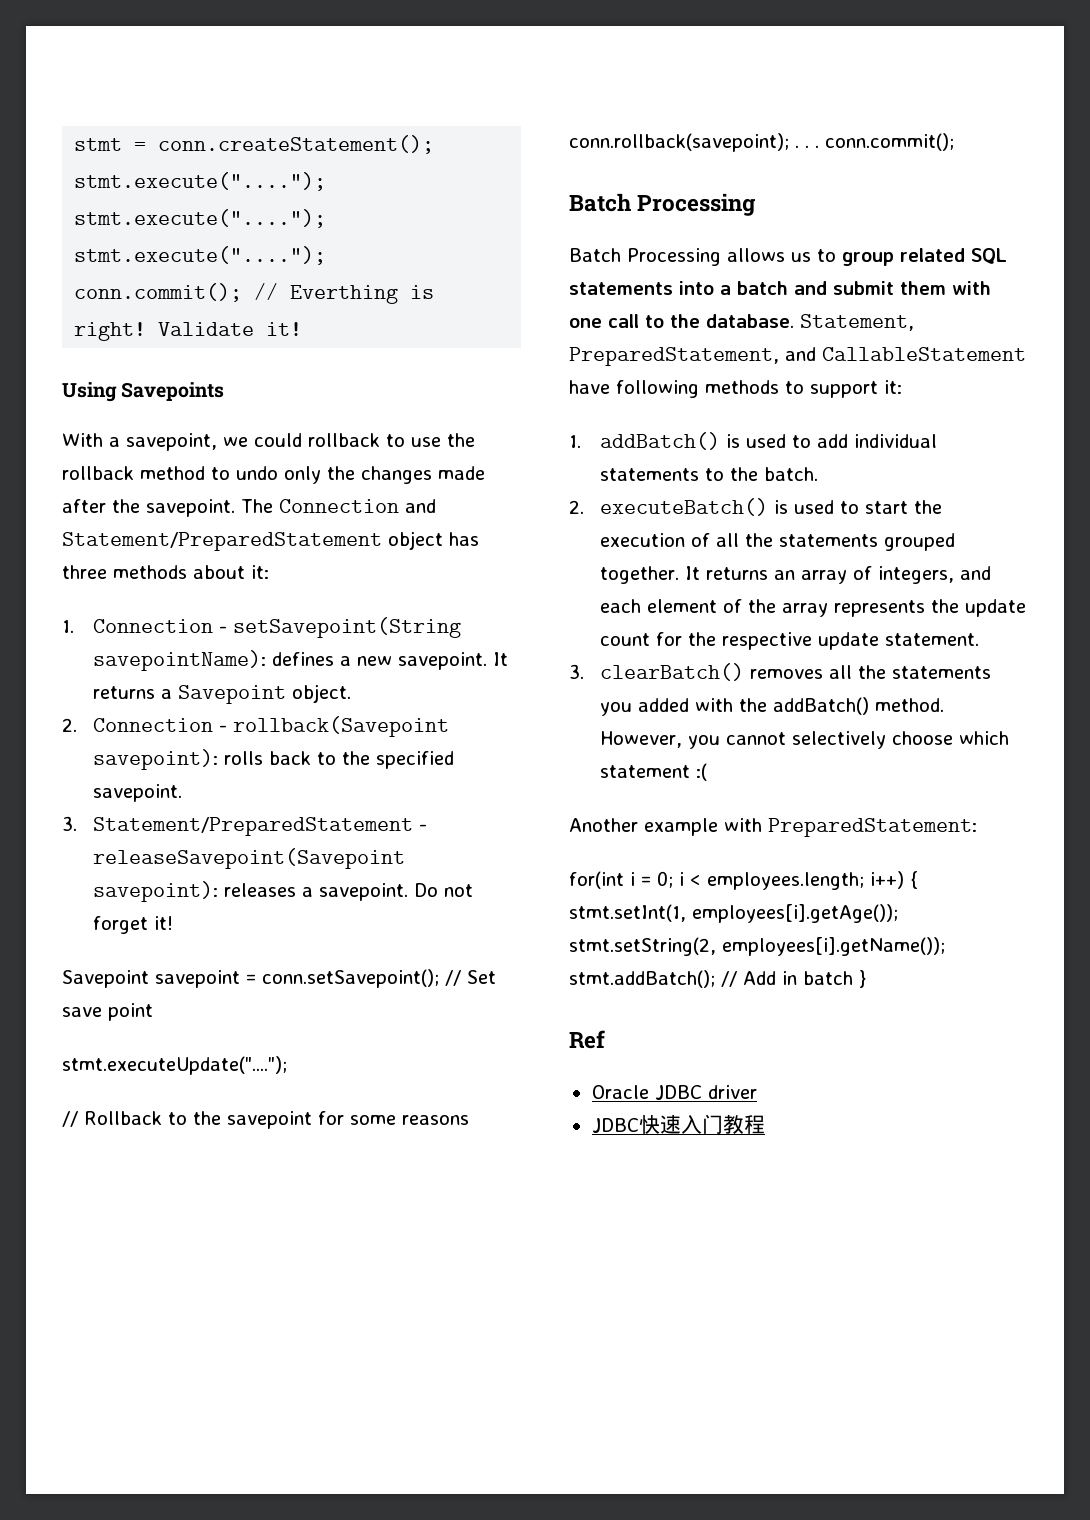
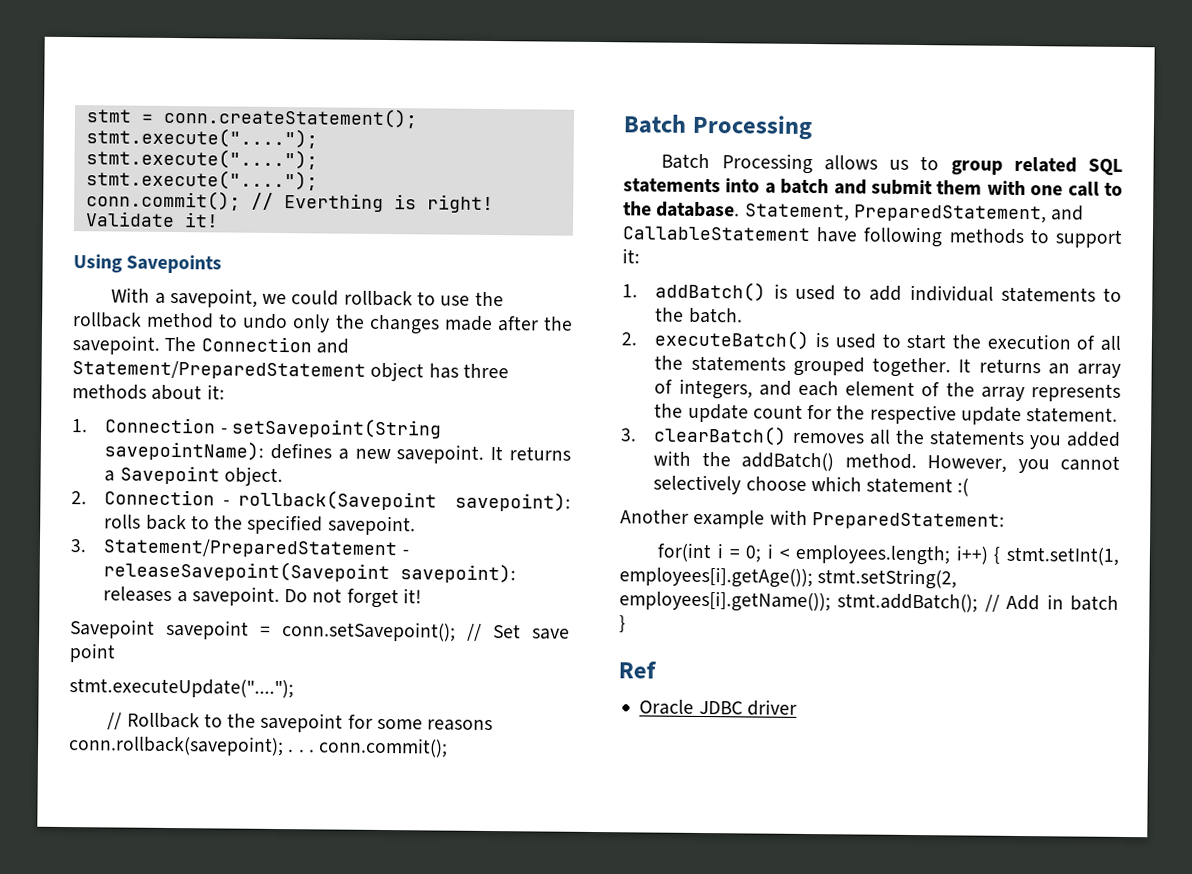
[591,1114,765,1134] // JDBC快速入门教程 -> (797, 707) none

